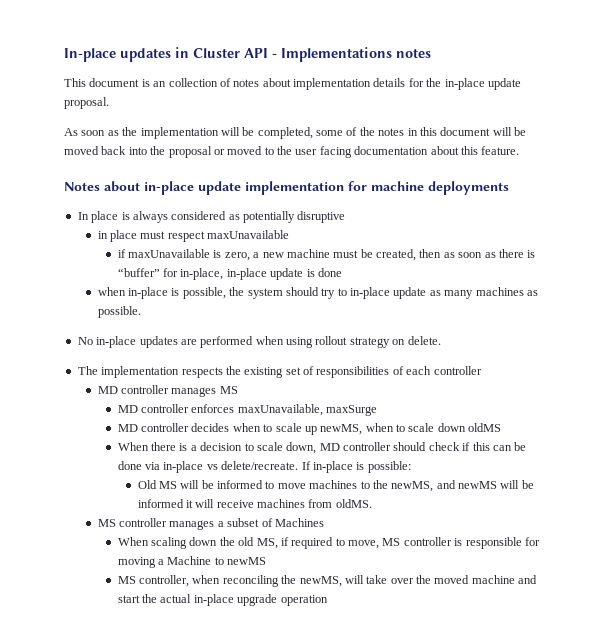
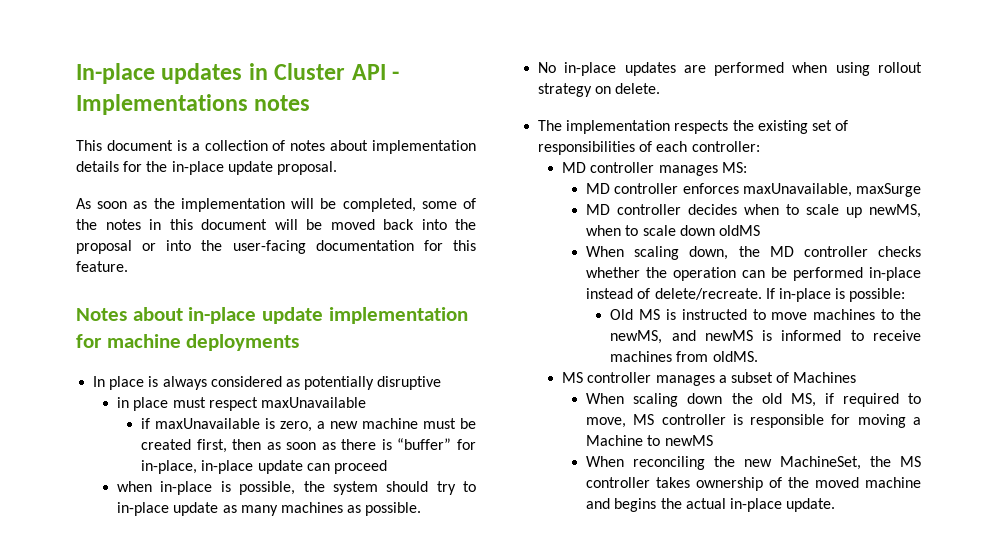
[153,81,167,87] an -> [191,143,200,151] a
[227,146,459,158] moved to the user facing documentation about -> [166,240,443,254] into the user-facing documentation for
[376,249,417,261] created, -> [141,439,227,453] created first,
[306,268,342,277] is done -> [306,460,387,474] can proceed
[433,366,482,375] controller -> [691,141,760,152] controller:
[219,386,238,394] MS -> [721,162,747,173] MS:
[151,442,527,454] [117,461,218,473] there is a decision to scale down, MD controller should check if this can be done via in-place vs -> [634,246,921,260] [586,267,921,281] [586,288,651,299] scaling down, the MD controller checks whether the operation can be performed in-place instead of
[180,480,264,489] will be informed -> [665,309,747,320] is instructed
[500,480,534,489] [137,499,215,508] will be informed it will -> [762,330,864,341] is informed to
[117,575,414,587] MS controller, when reconciling the newMS, will take over -> [586,456,921,470] [586,477,783,491] When reconciling the new MachineSet, the MS controller takes ownership of
[117,595,140,603] start -> [614,498,657,512] begins
[237,594,328,606] upgrade operation -> [786,498,836,512] update.

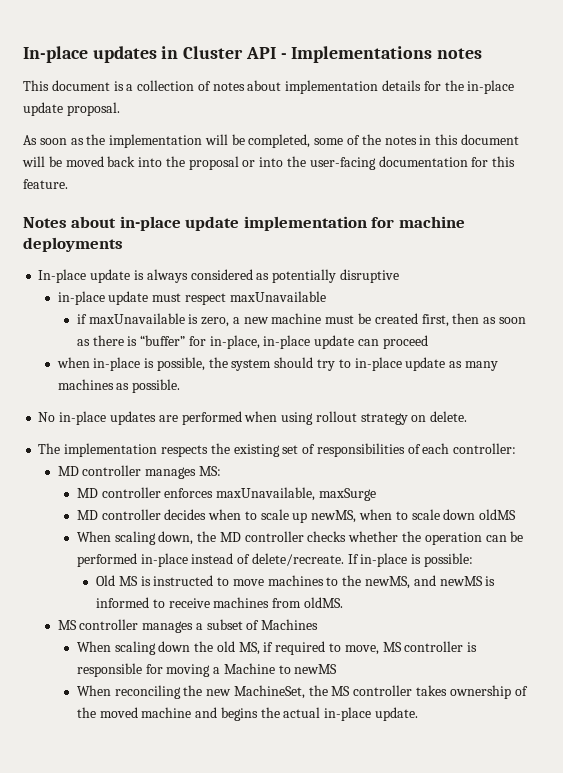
[93,376,145,390] In place -> [38,269,131,283] In-place update
[117,397,169,411] in place -> [57,291,149,305] in-place update

